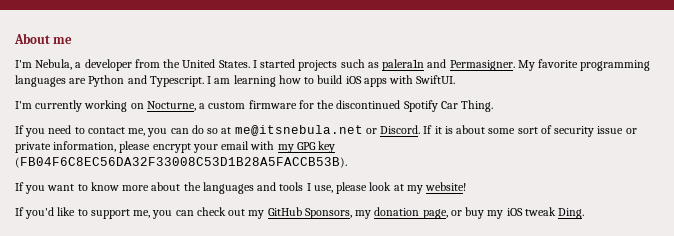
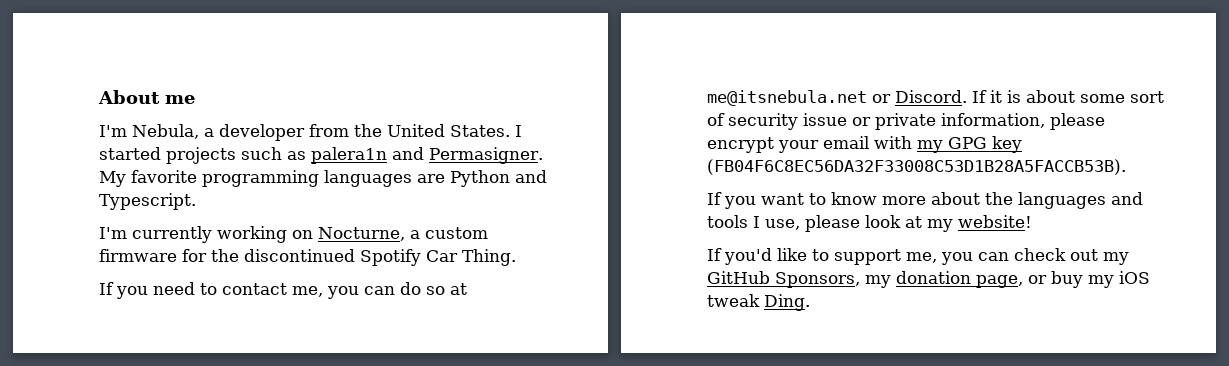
[207,75,456,87] I am learning how to build iOS apps with SwiftUI. -> (196, 201) none

